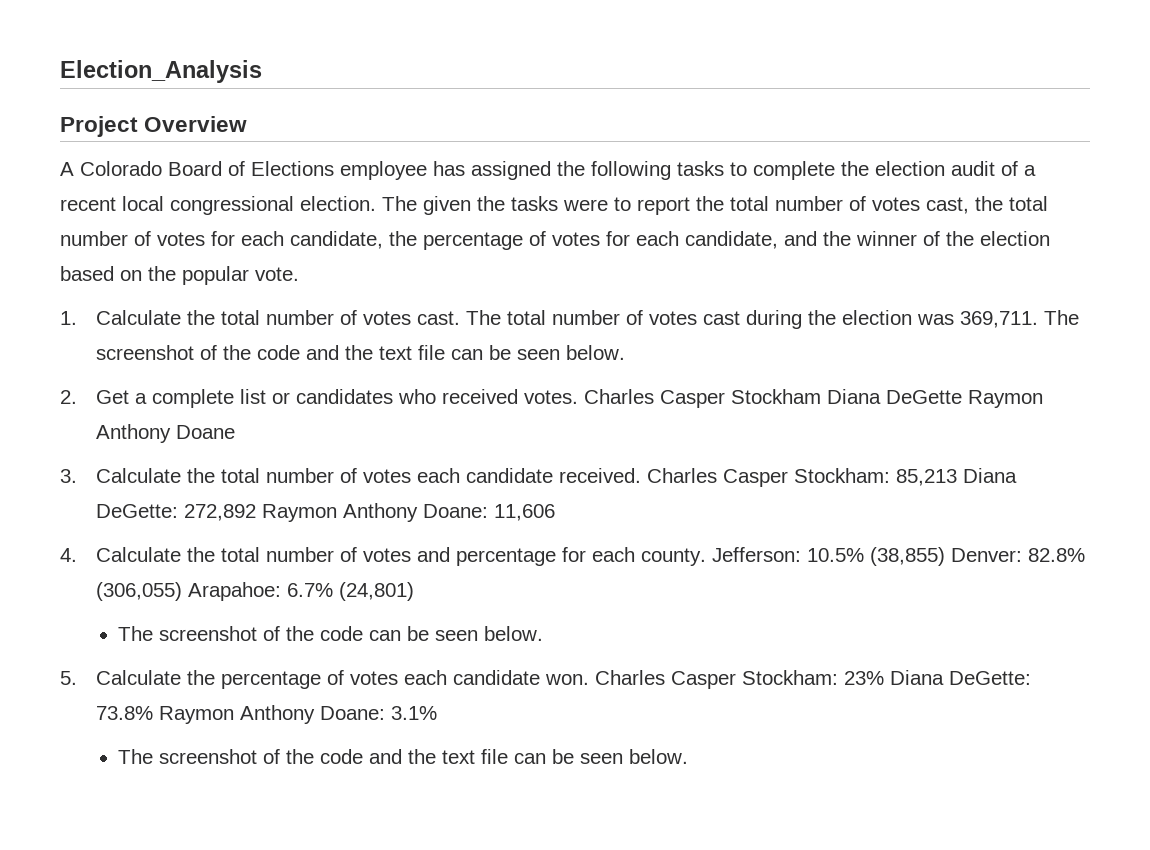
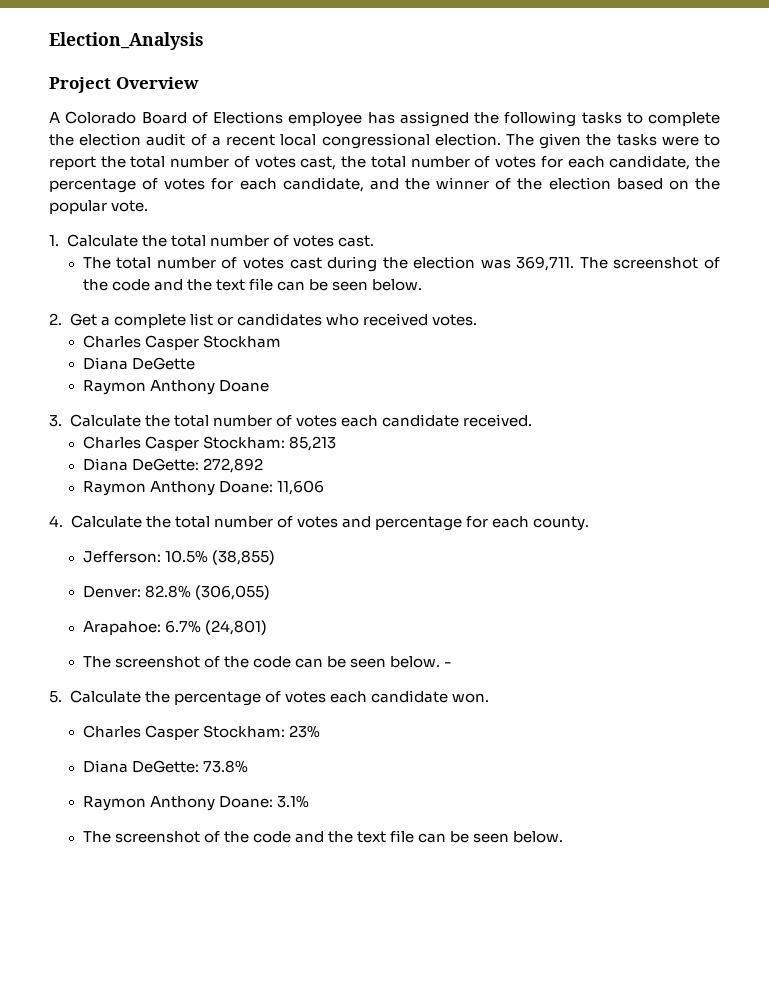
(460, 318) none -> (374, 241) //
(578, 397) none -> (477, 320) //
(821, 396) none -> (281, 341) //
(962, 397) none -> (195, 363) //
(641, 475) none -> (532, 420) //
(957, 477) none -> (336, 443) //
(256, 512) none -> (263, 465) //
(706, 557) none -> (589, 523) //
(945, 556) none -> (275, 557) //
(182, 591) none -> (270, 592) //
(544, 633) none -> [444,662,453,667] -
(589, 679) none -> (489, 698) //
(884, 678) none -> (320, 731) //
(153, 713) none -> (248, 766) //

